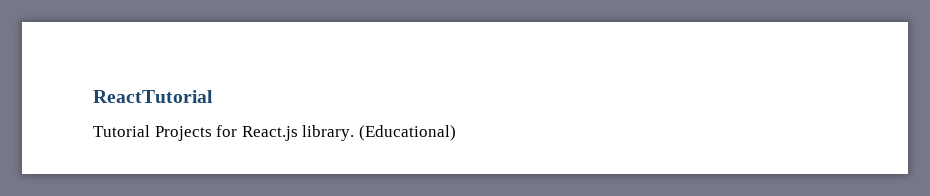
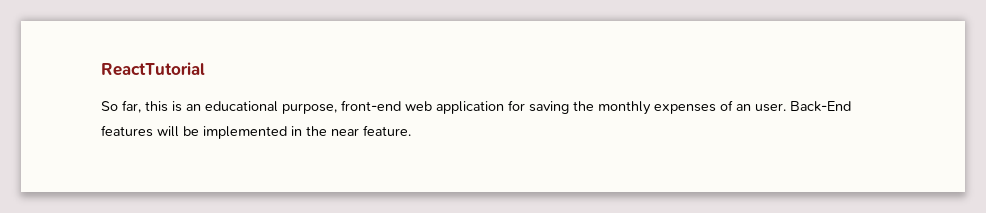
[93,125,456,141] Tutorial Projects for React.js library. (Educational) -> [101,100,851,115] [101,125,411,139] So far, this is an educational purpose, front-end web application for saving the monthly expenses of an user. Back-End features will be implemented in the near feature.

